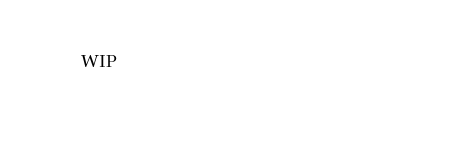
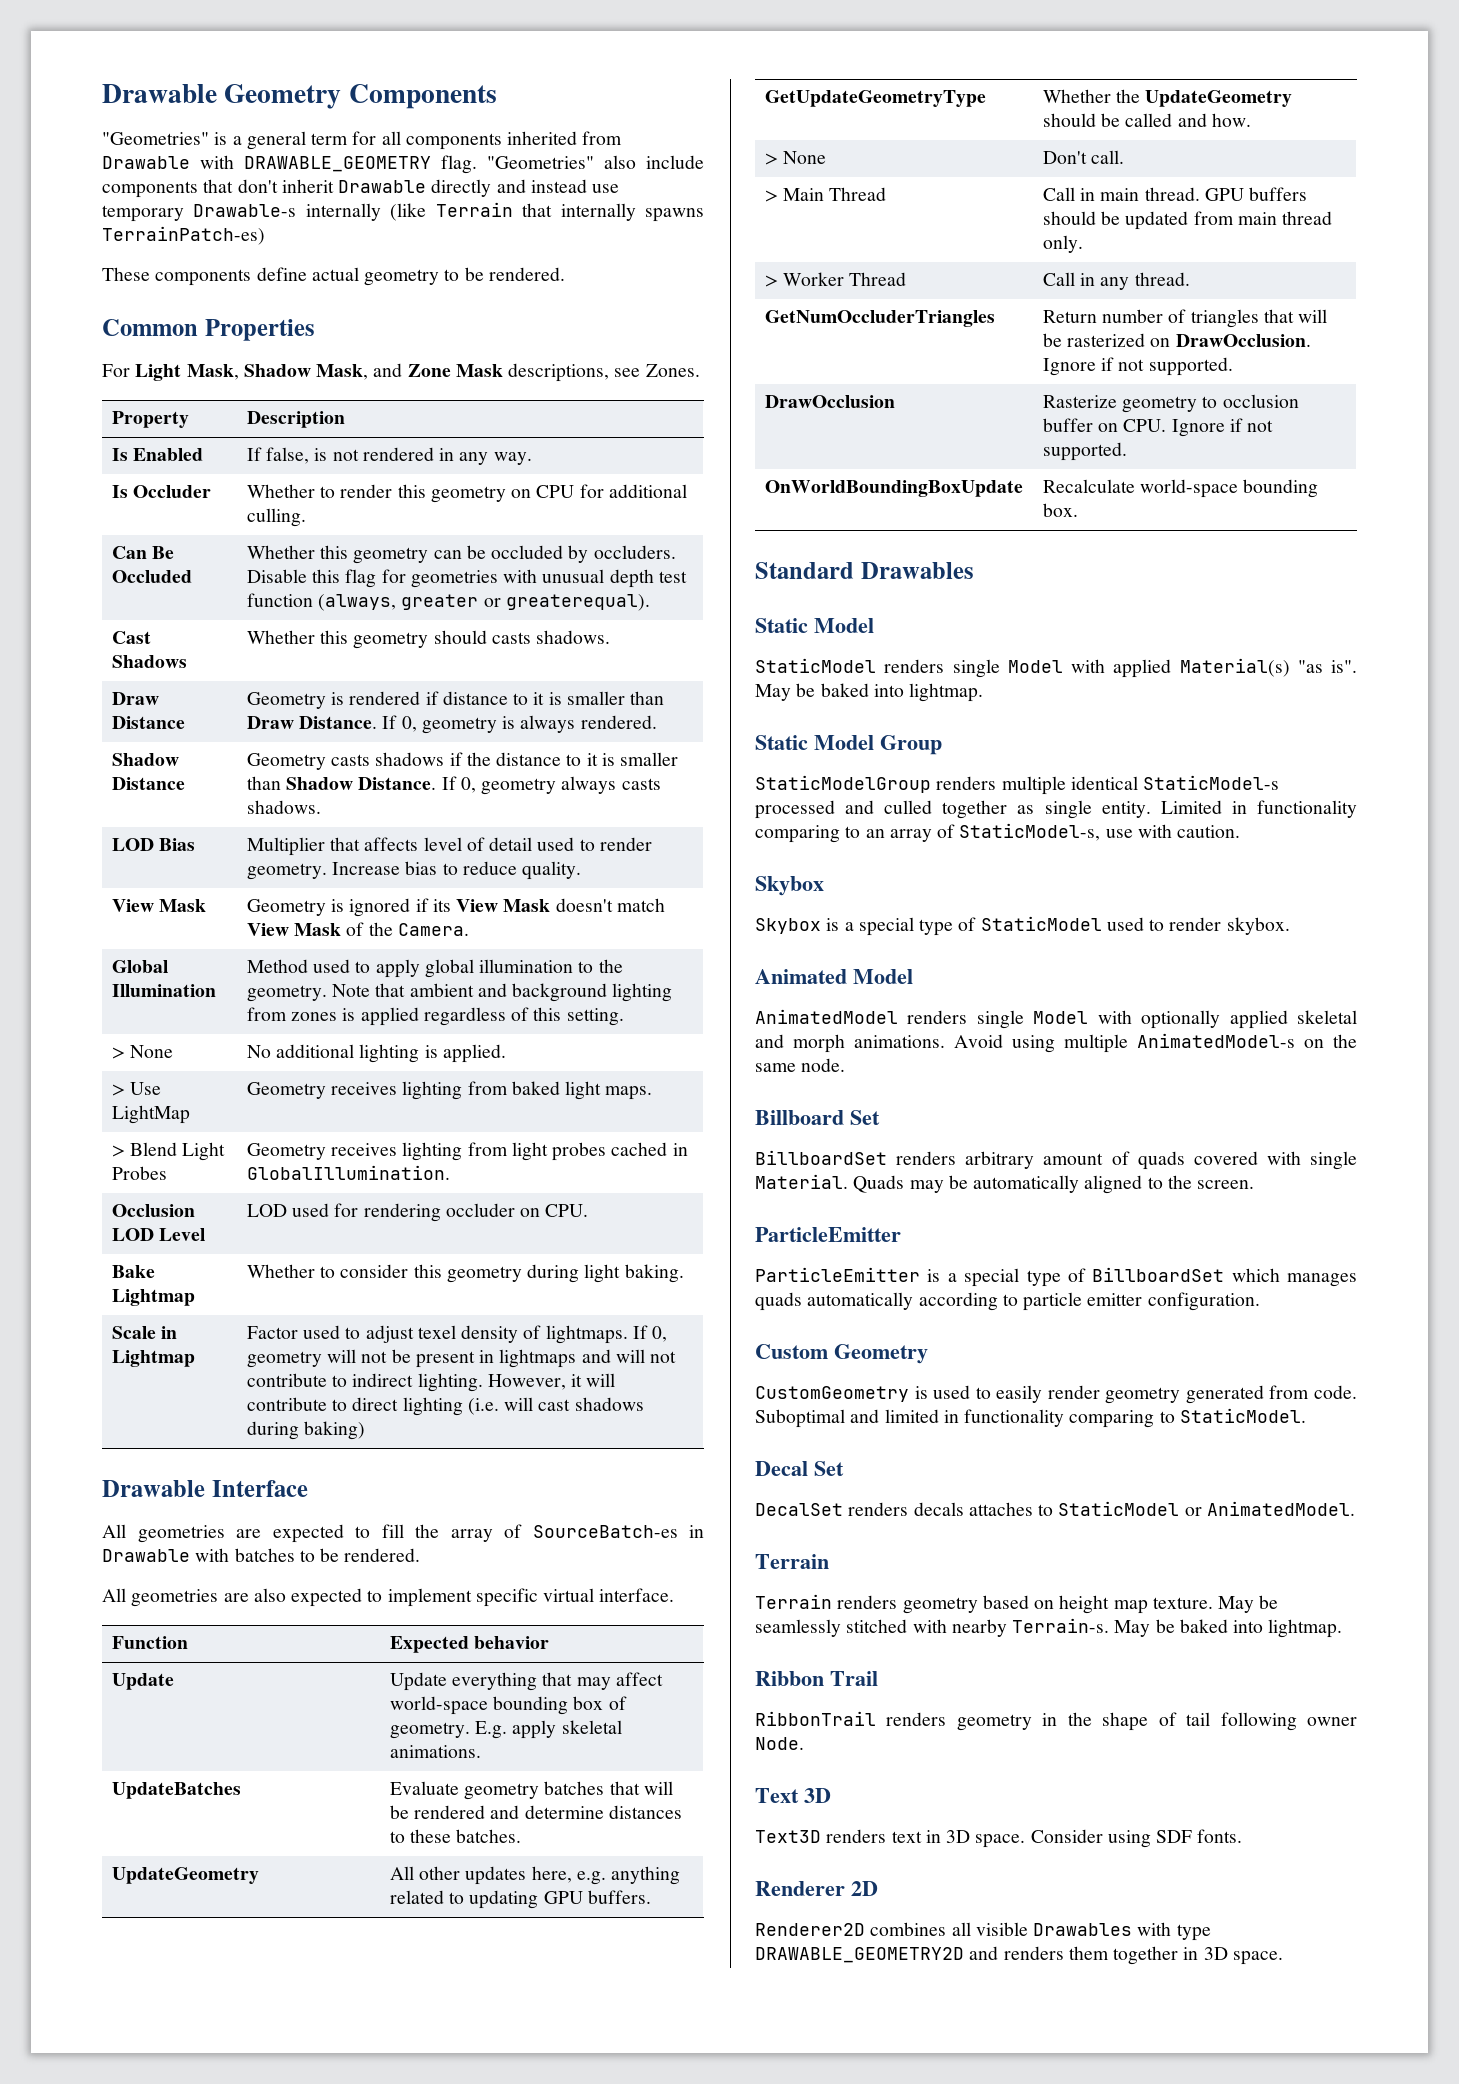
[81,55,117,67] WIP -> [102,84,497,109] [102,131,623,150] [102,155,704,174] [102,179,620,198] [102,202,705,222] [102,226,265,245] [102,267,565,286] [102,319,315,341] [102,363,700,382] [111,411,189,428] [246,411,345,428] [111,448,204,461] [246,447,532,465] [111,485,212,498] [246,484,687,503] [246,508,306,527] [111,546,175,559] [111,570,192,583] [246,545,676,564] [246,569,687,588] [246,593,650,611] [111,631,151,644] [111,655,187,668] [246,630,611,649] [111,692,159,705] [111,716,185,729] [246,691,665,709] [246,715,657,734] [111,753,179,766] [111,777,185,790] [246,752,679,770] [246,776,661,795] [246,800,321,814] [111,838,196,851] [246,837,652,856] [246,861,582,880] [111,899,207,912] [246,898,665,917] [246,922,469,936] [111,960,168,973] [111,984,216,997] [246,959,623,978] [246,983,673,1002] [246,1007,624,1026] [111,1045,174,1059] [246,1044,506,1063] [111,1082,162,1096] [111,1105,190,1124] [246,1081,653,1100] [111,1142,226,1161] [111,1166,167,1180] [246,1142,688,1161] [246,1165,450,1180] [111,1204,195,1217] [111,1228,206,1241] [246,1203,589,1222] [111,1265,155,1278] [111,1289,195,1306] [246,1264,684,1283] [111,1326,178,1339] [111,1350,195,1367] [246,1325,668,1344] [246,1349,677,1368] [246,1373,616,1392] [246,1397,644,1416] [246,1421,366,1440] [102,1480,308,1497] [102,1524,704,1543] [102,1548,421,1562] [102,1588,675,1607] [111,1636,188,1649] [389,1636,550,1653] [111,1673,174,1690] [389,1672,663,1691] [389,1696,627,1715] [389,1720,622,1739] [389,1745,481,1758] [111,1782,241,1799] [389,1781,673,1800] [389,1805,682,1819] [389,1829,522,1843] [111,1867,259,1884] [389,1866,681,1885] [389,1890,651,1909] [764,90,986,107] [1042,89,1293,107] [1042,113,1251,127] [764,151,827,165] [1042,150,1125,164] [764,187,887,202] [1042,187,1308,201] [1042,211,1333,230] [1042,235,1083,253] [764,272,907,287] [1042,272,1190,290] [764,310,995,327] [1042,309,1328,328] [1042,333,1311,347] [1042,357,1233,376] [764,395,895,408] [1042,394,1299,413] [1042,418,1274,437] [1042,442,1127,461] [764,480,1023,497] [1042,479,1319,498] [1042,503,1078,517] [755,562,974,579] [755,618,874,633] [755,658,1357,678] [755,683,984,702] [755,735,942,755] [755,775,1280,795] [755,800,1357,819] [755,823,1241,843] [755,876,824,896] [755,916,1290,936] [755,969,913,984] [755,1009,1357,1029] [755,1033,1357,1053] [755,1058,846,1072] [755,1110,880,1125] [755,1150,1357,1170] [755,1174,1255,1194] [755,1227,901,1242] [755,1267,1357,1287] [755,1292,1260,1311] [755,1344,928,1364] [755,1385,1357,1404] [755,1408,1306,1428] [755,1461,844,1476] [755,1501,1355,1516] [755,1554,829,1569] [755,1594,1279,1614] [755,1618,1343,1638] [755,1671,878,1686] [755,1711,1357,1731] [755,1737,804,1750] [755,1788,831,1803] [755,1829,1243,1848] [755,1881,878,1896] [755,1922,1211,1941] [755,1946,1283,1965] Drawable Geometry Components // "Geometries" is a general term for all components inherited from Drawable with DRAWABLE_GEOMETRY flag. "Geometries" also include components that don't inherit Drawable directly and instead use temporary Drawable-s internally (like Terrain that internally spawns TerrainPatch-es) // These components define actual geometry to be rendered. // Common Properties // For Light Mask, Shadow Mask, and Zone Mask descriptions, see Zones. // Property | Description // Is Enabled | If false, is not rendered in any way. // Is Occluder | Whether to render this geometry on CPU for additional culling. // Can Be Occluded | Whether this geometry can be occluded by occluders. Disable this flag for geometries with unusual depth test function (always, greater or greaterequal). // Cast Shadows | Whether this geometry should casts shadows. // Draw Distance | Geometry is rendered if distance to it is smaller than Draw Distance. If 0, geometry is always rendered. // Shadow Distance | Geometry casts shadows if the distance to it is smaller than Shadow Distance. If 0, geometry always casts shadows. // LOD Bias | Multiplier that affects level of detail used to render geometry. Increase bias to reduce quality. // View Mask | Geometry is ignored if its View Mask doesn't match View Mask of the Camera. // Global Illumination | Method used to apply global illumination to the geometry. Note that ambient and background lighting from zones is applied regardless of this setting. // > None | No additional lighting is applied. // > Use LightMap | Geometry receives lighting from baked light maps. // > Blend Light Probes | Geometry receives lighting from light probes cached in GlobalIllumination. // Occlusion LOD Level | LOD used for rendering occluder on CPU. // Bake Lightmap | Whether to consider this geometry during light baking. // Scale in Lightmap | Factor used to adjust texel density of lightmaps. If 0, geometry will not be present in lightmaps and will not contribute to indirect lighting. However, it will contribute to direct lighting (i.e. will cast shadows during baking) // Drawable Interface // All geometries are expected to fill the array of SourceBatch-es in Drawable with batches to be rendered. // All geometries are also expected to implement specific virtual interface. // Function | Expected behavior // Update | Update everything that may affect world-space bounding box of geometry. E.g. apply skeletal animations. // UpdateBatches | Evaluate geometry batches that will be rendered and determine distances to these batches. // UpdateGeometry | All other updates here, e.g. anything related to updating GPU buffers. // GetUpdateGeometryType | Whether the UpdateGeometry should be called and how. // > None | Don't call. // > Main Thread | Call in main thread. GPU buffers should be updated from main thread only. // > Worker Thread | Call in any thread. // GetNumOccluderTriangles | Return number of triangles that will be rasterized on DrawOcclusion. Ignore if not supported. // DrawOcclusion | Rasterize geometry to occlusion buffer on CPU. Ignore if not supported. // OnWorldBoundingBoxUpdate | Recalculate world-space bounding box. // Standard Drawables // Static Model // StaticModel renders single Model with applied Material(s) "as is". May be baked into lightmap. // Static Model Group // StaticModelGroup renders multiple identical StaticModel-s processed and culled together as single entity. Limited in functionality comparing to an array of StaticModel-s, use with caution. // Skybox // Skybox is a special type of StaticModel used to render skybox. // Animated Model // AnimatedModel renders single Model with optionally applied skeletal and morph animations. Avoid using multiple AnimatedModel-s on the same node. // Billboard Set // BillboardSet renders arbitrary amount of quads covered with single Material. Quads may be automatically aligned to the screen. // ParticleEmitter // ParticleEmitter is a special type of BillboardSet which manages quads automatically according to particle emitter configuration. // Custom Geometry // CustomGeometry is used to easily render geometry generated from code. Suboptimal and limited in functionality comparing to StaticModel. // Decal Set // DecalSet renders decals attaches to StaticModel or AnimatedModel. // Terrain // Terrain renders geometry based on height map texture. May be seamlessly stitched with nearby Terrain-s. May be baked into lightmap. // Ribbon Trail // RibbonTrail renders geometry in the shape of tail following owner Node. // Text 3D // Text3D renders text in 3D space. Consider using SDF fonts. // Renderer 2D // Renderer2D combines all visible Drawables with type DRAWABLE_GEOMETRY2D and renders them together in 3D space.

